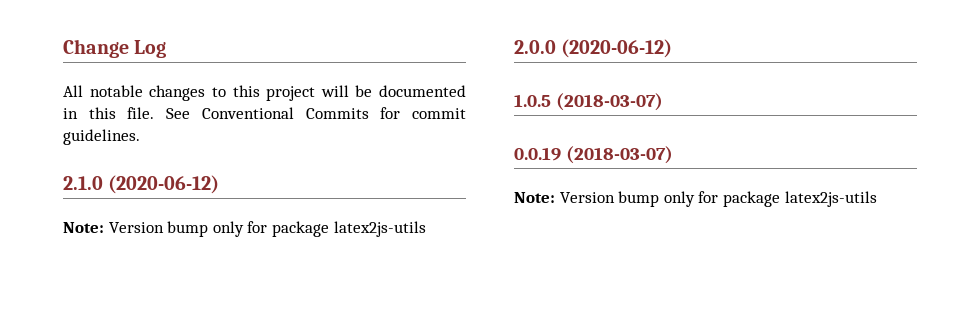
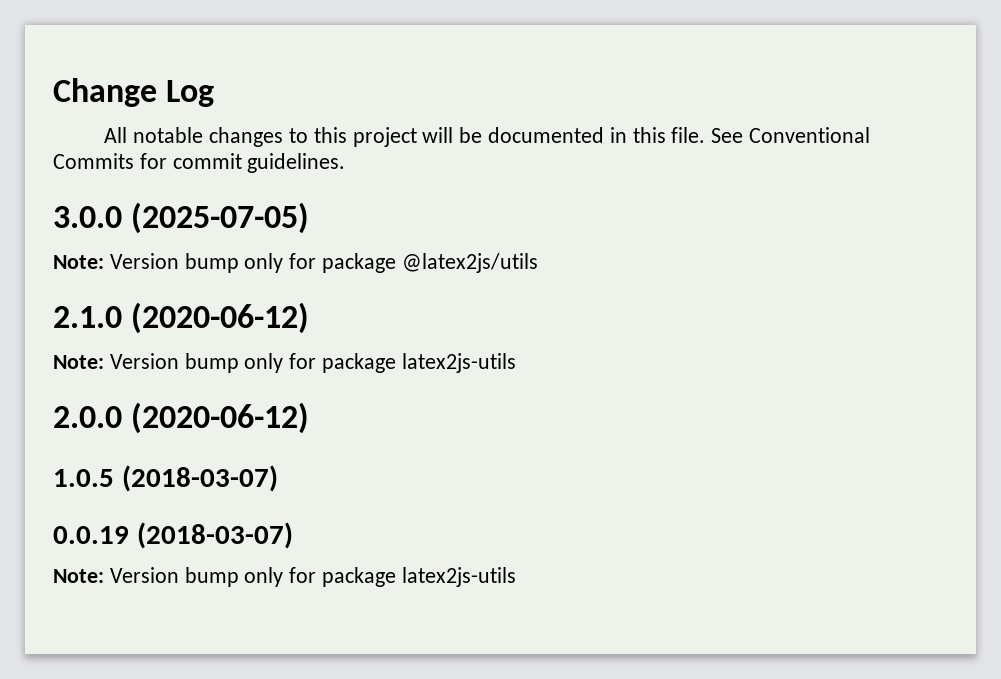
(140, 137) none -> [53,202,310,234] [53,253,538,273] // 3.0.0 (2025-07-05) // Note: Version bump only for package @latex2js/utils

